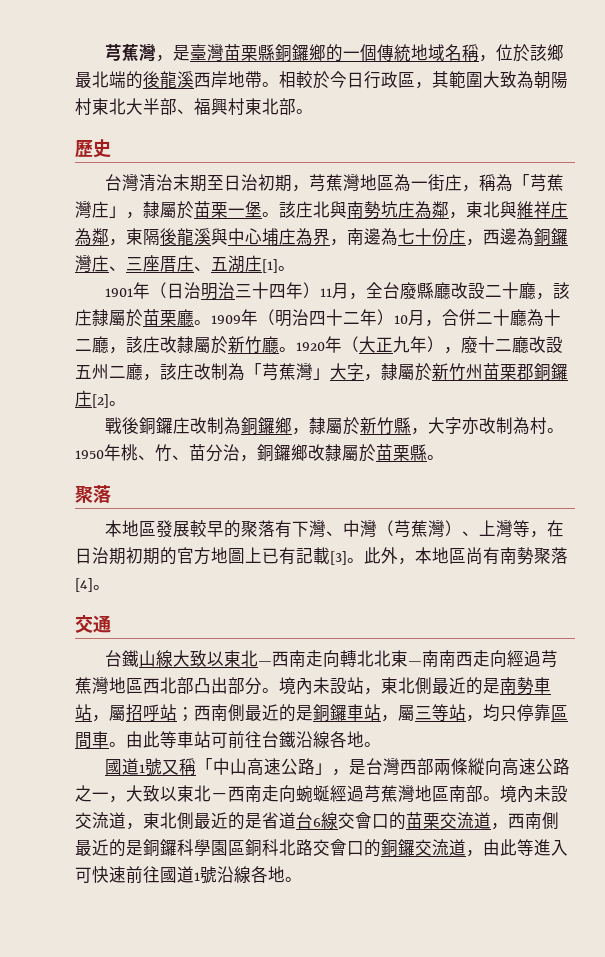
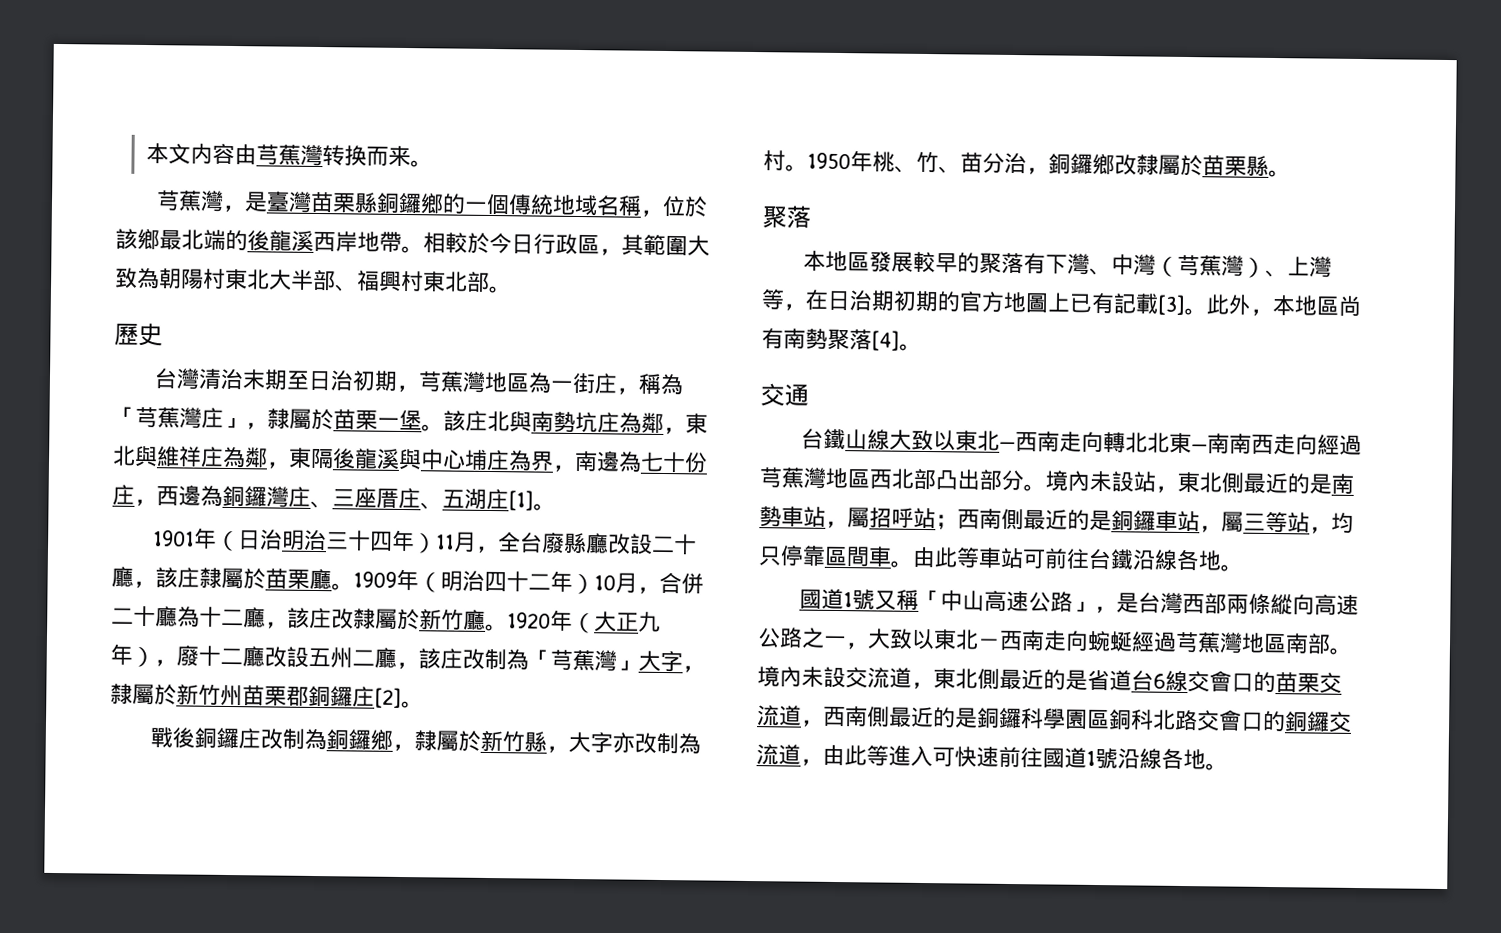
(105, 52) none -> [146,143,434,168] 本文内容由芎蕉灣转换而来。 //

